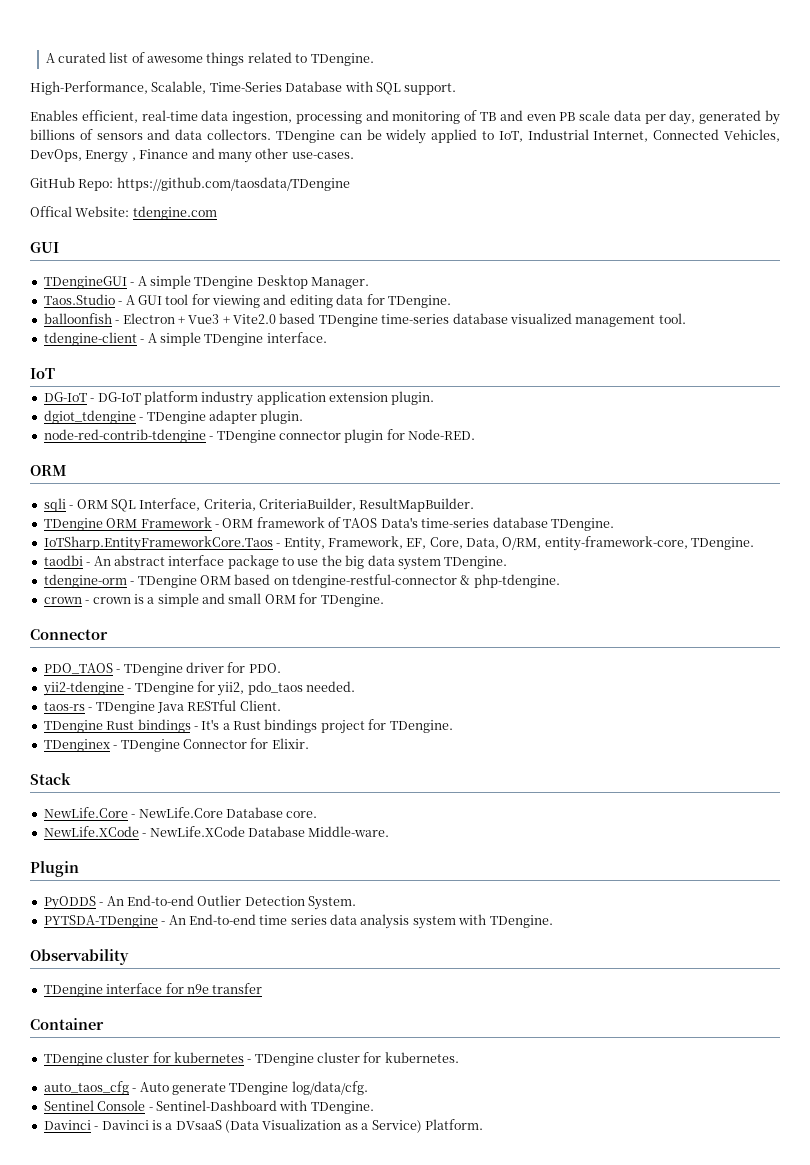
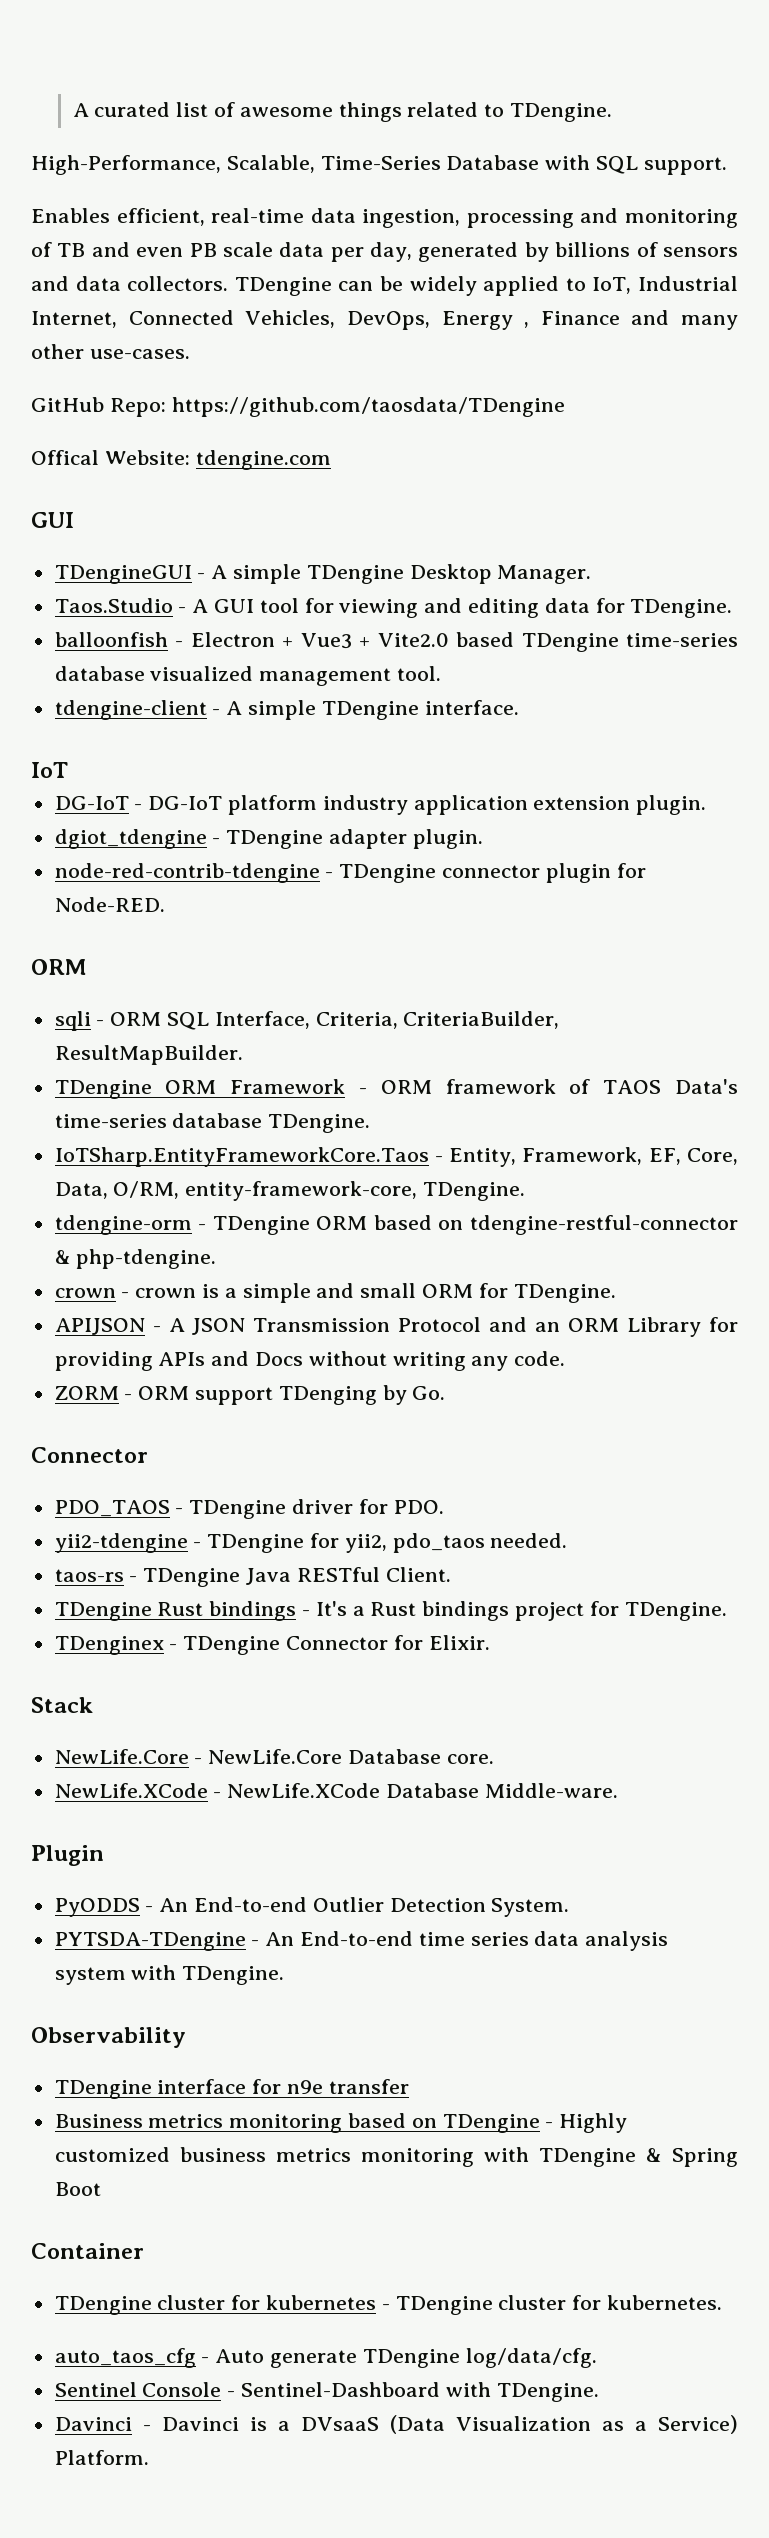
[43,555,508,570] // taodbi - An abstract interface package to use the big data system TDengine. -> (526, 1191) none
(384, 600) none -> [54,1317,738,1337] [54,1351,566,1371] [54,1385,446,1405] // APIJSON - A JSON Transmission Protocol and an ORM Library for providing APIs and Docs without writing any code. // ZORM - ORM support TDenging by Go.
(263, 988) none -> [54,2113,628,2133] [54,2147,738,2167] [54,2182,101,2196] // Business metrics monitoring based on TDengine - Highly customized business metrics monitoring with TDengine & Spring Boot

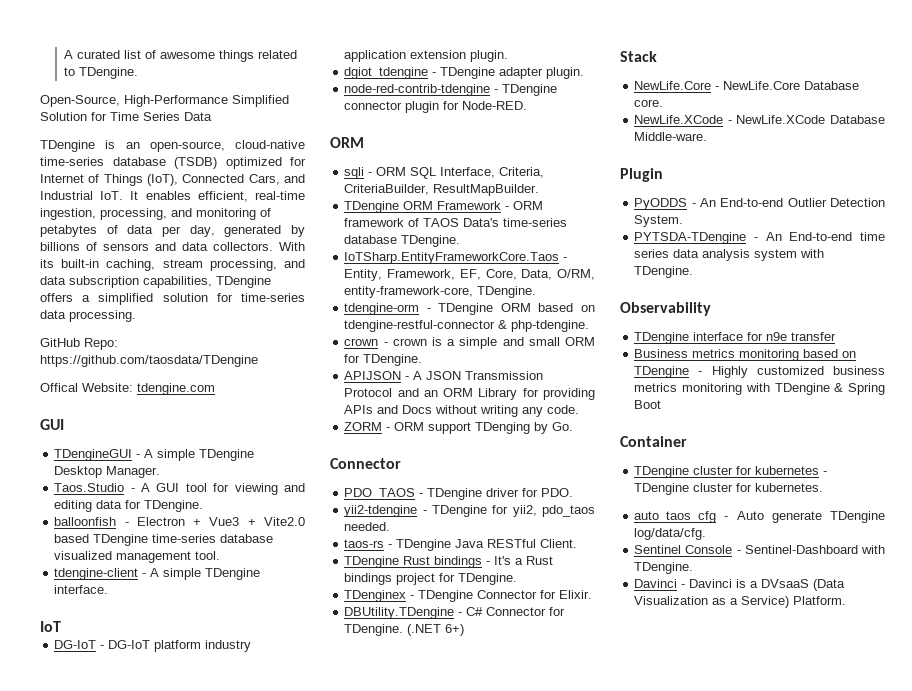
[31,155,727,175] [31,208,738,228] [31,242,273,257] High-Performance, Scalable, Time-Series Database with SQL support. // Enables efficient, real-time data ingestion, processing and monitoring of TB and even PB scale -> [40,95,289,107] [40,112,212,121] [40,140,305,152] [40,157,306,169] [40,174,305,186] [40,191,305,202] [40,208,271,220] [40,225,118,237] Open‑Source, High‑Performance Simplified Solution for Time Series Data // TDengine is an open-source, cloud-native time-series database (TSDB) optimized for Internet of Things (IoT), Connected Cars, and Industrial IoT. It enables efficient, real-time ingestion, processing, and monitoring of petabytes of
[234,276,738,296] [31,310,738,330] [31,344,190,359] TDengine can be widely applied to IoT, Industrial Internet, Connected Vehicles, DevOps, Energy , Finance and many other use-cases. -> [279,242,305,251] [40,259,305,271] [40,276,271,288] [40,293,305,305] [40,310,136,322] With its built-in caching, stream processing, and data subscription capabilities, TDengine offers a simplified solution for time-series data processing.
(490, 1642) none -> [344,607,566,619] [344,624,465,636] // DBUtility.TDengine - C# Connector for TDengine. (.NET 6+)

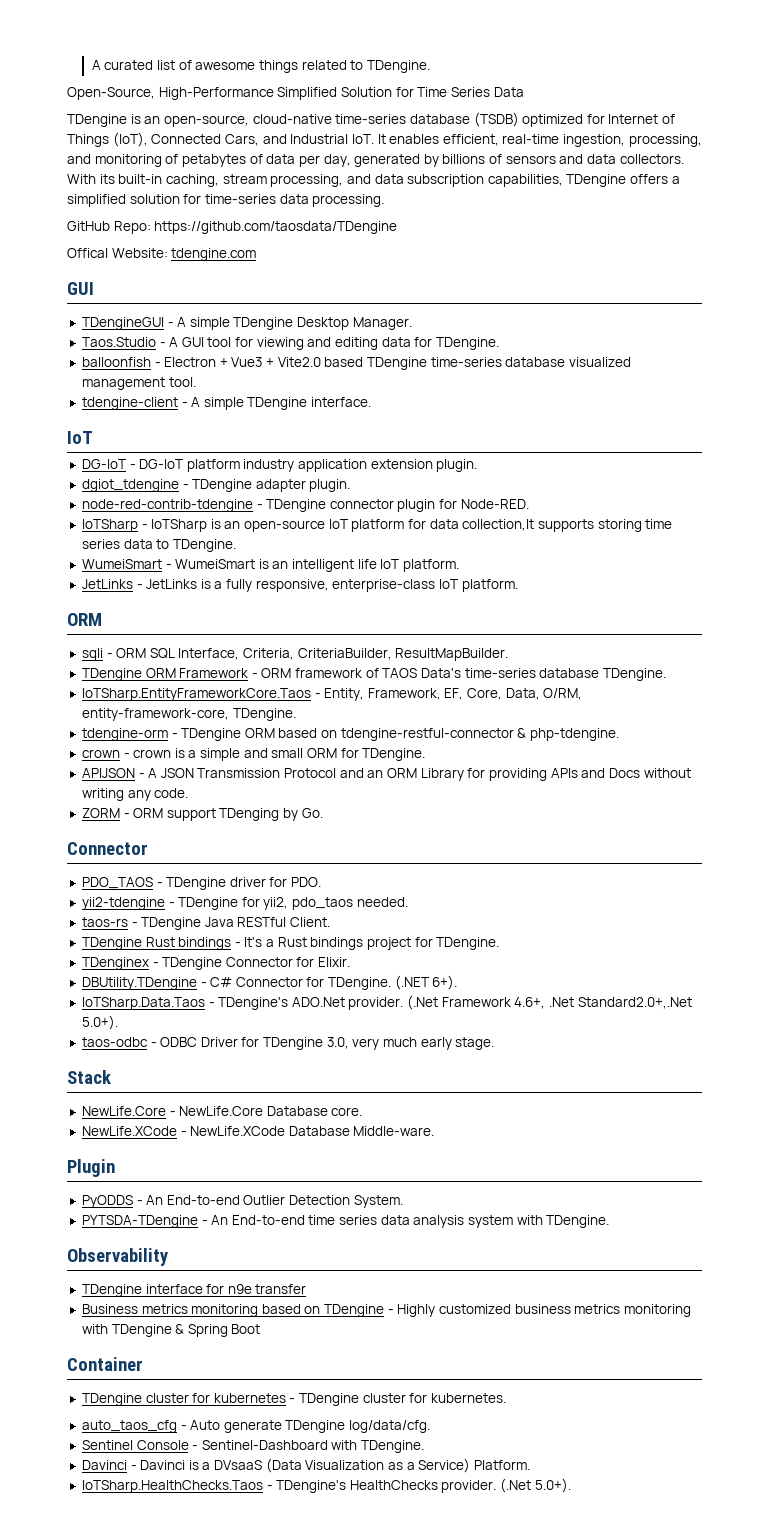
(528, 105) none -> [81,519,673,532] [81,539,236,552] [81,559,460,572] [81,579,518,592] // IoTSharp - IoTSharp is an open-source IoT platform for data collection,It supports storing time series data to TDengine. // WumeiSmart - WumeiSmart is an intelligent life IoT platform. // JetLinks - JetLinks is a fully responsive, enterprise-class IoT platform.
[445,624,465,636] 6+) -> [432,975,458,990] [81,995,692,1010] [81,1015,118,1030] [81,1037,495,1050] 6+). // IoTSharp.Data.Taos - TDengine's ADO.Net provider. (.Net Framework 4.6+, .Net Standard2.0+,.Net 5.0+). // taos-odbc - ODBC Driver for TDengine 3.0, very much early stage.
(847, 600) none -> [81,1478,571,1493] // IoTSharp.HealthChecks.Taos - TDengine's HealthChecks provider. (.Net 5.0+).

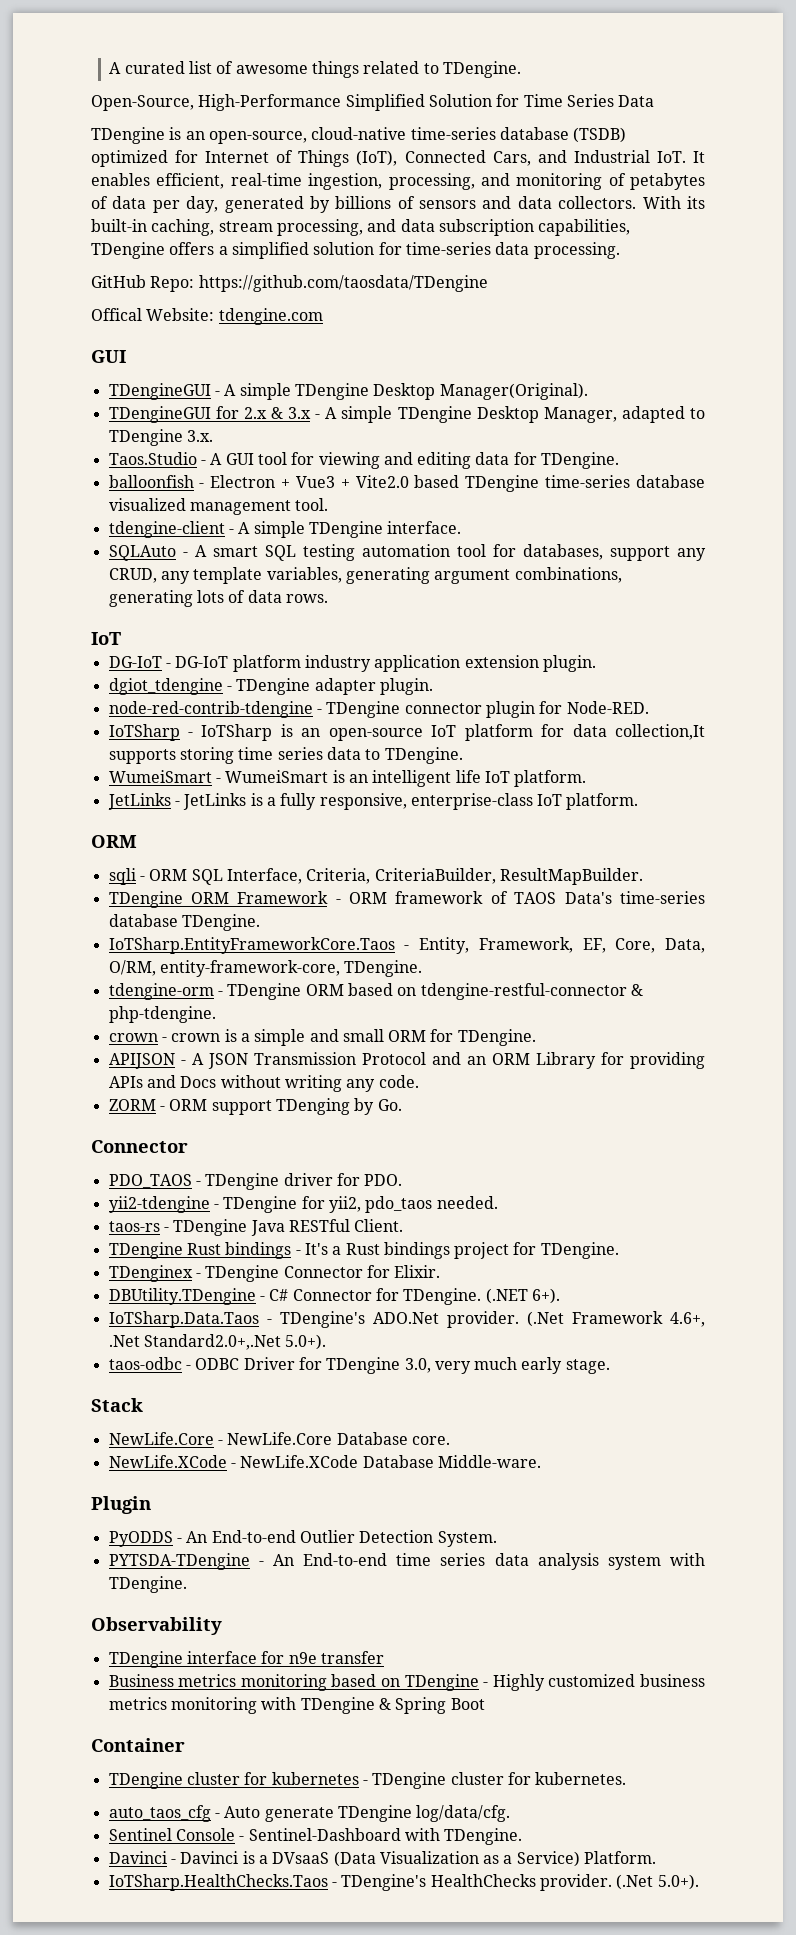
[352,317,412,330] Manager. -> [439,383,588,400] [108,406,706,423] [108,429,213,446] Manager(Original). // TDengineGUI for 2.x & 3.x - A simple TDengine Desktop Manager, adapted to TDengine 3.x.
(372, 402) none -> [108,544,706,561] [108,567,622,584] [108,590,328,607] // SQLAuto - A smart SQL testing automation tool for databases, support any CRUD, any template variables, generating argument combinations, generating lots of data rows.

